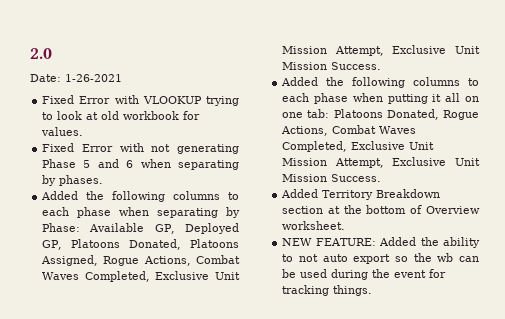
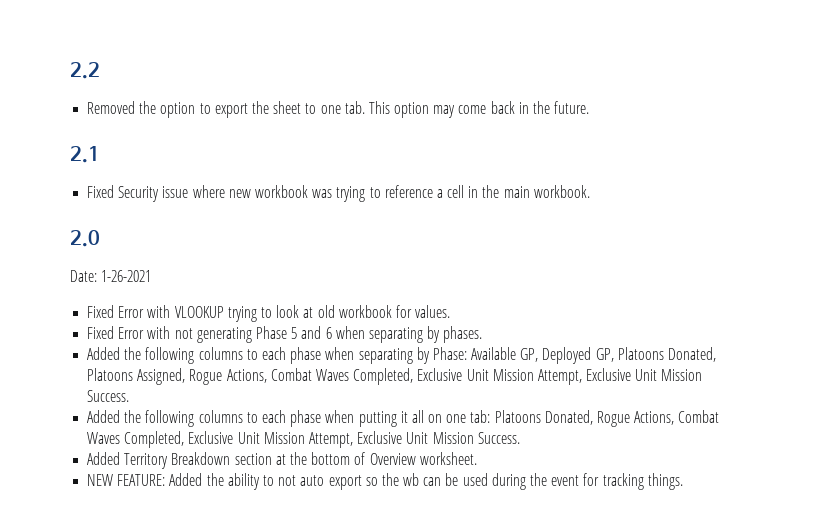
(30, 53) none -> [70,62,100,79] [87,101,590,118] [70,146,100,163] [87,185,590,202] 2.2 // Removed the option to export the sheet to one tab. This option may come back in the future. // 2.1 // Fixed Security issue where new workbook was trying to reference a cell in the main workbook. //

